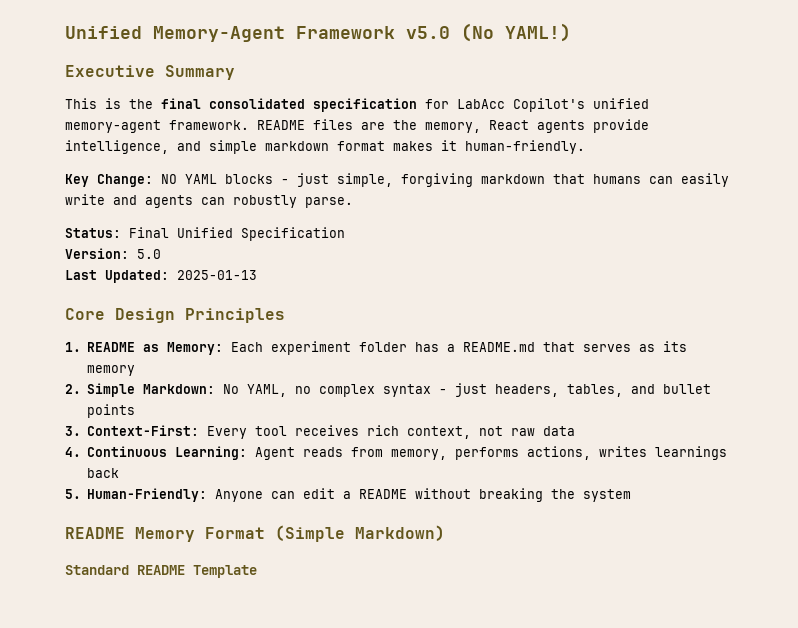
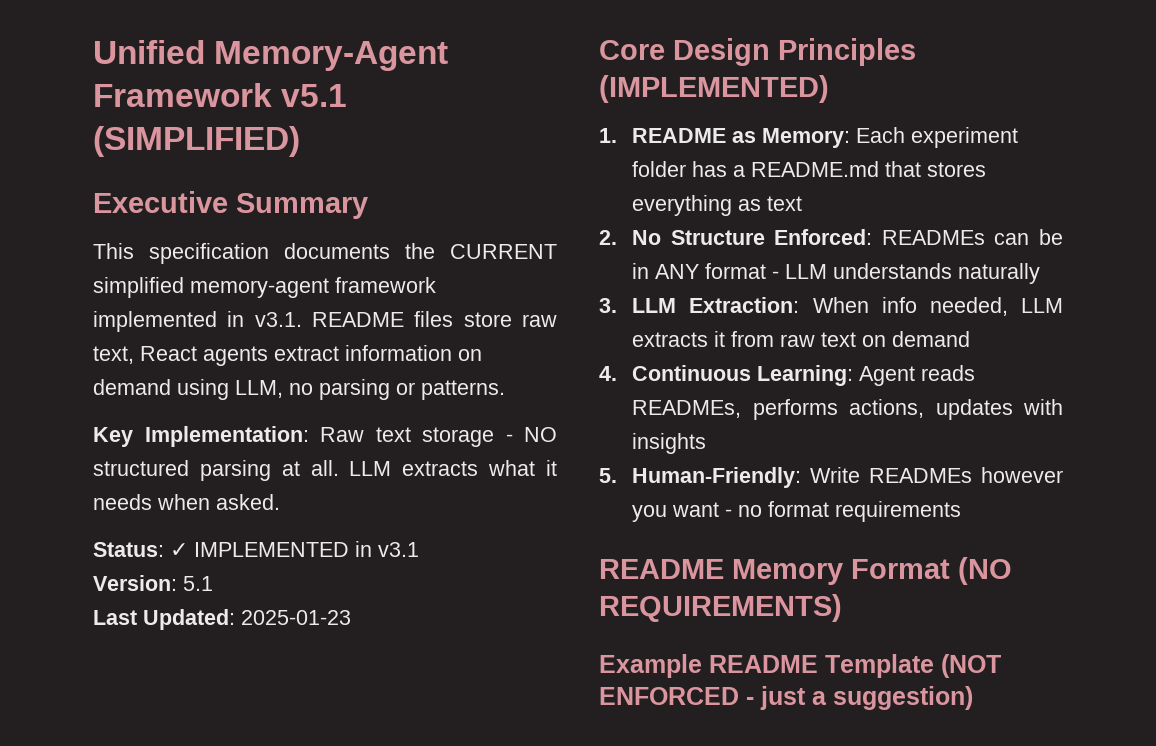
[406,23,571,42] v5.0 (No YAML!) -> [281,84,348,107] [93,126,300,157] v5.1 (SIMPLIFIED)
[105,98,649,112] [65,119,649,133] [65,140,585,154] [65,173,729,187] [65,194,353,208] [65,227,345,241] is the final consolidated specification for LabAcc Copilot's unified memory-agent framework. README files are the memory, React agents provide intelligence, and simple markdown format makes it human-friendly. // Key Change: NO YAML blocks - just simple, forgiving markdown that humans can easily write and agents can robustly parse. // Status: Final Unified Specification -> [149,243,557,264] [93,277,436,298] [93,311,557,332] [93,345,482,366] [93,379,505,400] [93,426,557,447] [93,460,557,481] [93,494,280,510] [93,541,419,557] specification documents the CURRENT simplified memory-agent framework implemented in v3.1. README files store raw text, React agents extract information on demand using LLM, no parsing or patterns. // Key Implementation: Raw text storage - NO structured parsing at all. LLM extracts what it needs when asked. // Status: ✓ IMPLEMENTED in v3.1
[137,249,161,259] 5.0 -> [183,576,213,591] 5.1
[177,270,257,280] 2025-01-13 -> [241,610,351,625] 2025-01-23
(285, 315) none -> [599,75,829,103] (IMPLEMENTED)
[583,341,688,352] [87,365,136,376] [65,383,712,397] [87,404,136,418] [65,425,576,439] serves as its memory // 2. Simple Markdown: No YAML, no complex syntax - just headers, tables, and bullet points // 3. Context-First: Every tool receives rich context, not raw data -> [927,162,987,177] [632,195,803,216] [599,229,1063,245] [632,263,1041,284] [599,297,1063,316] [632,331,971,347] stores everything as text // 2. No Structure Enforced: READMEs can be in ANY format - LLM understands naturally // 3. LLM Extraction: When info needed, LLM extracts it from raw text on demand
[351,446,728,460] [87,468,120,478] [65,488,632,502] [65,525,445,542] [65,565,257,578] from memory, performs actions, writes learnings back // 5. Human-Friendly: Anyone can edit a README without breaking the system // README Memory Format (Simple Markdown) // Standard README Template -> [632,399,1063,420] [632,433,707,454] [599,467,1063,488] [632,501,962,522] [599,557,1012,585] [599,594,842,622] [599,654,1001,678] [599,686,973,710] READMEs, performs actions, updates with insights // 5. Human-Friendly: Write READMEs however you want - no format requirements // README Memory Format (NO REQUIREMENTS) // Example README Template (NOT ENFORCED - just a suggestion)

